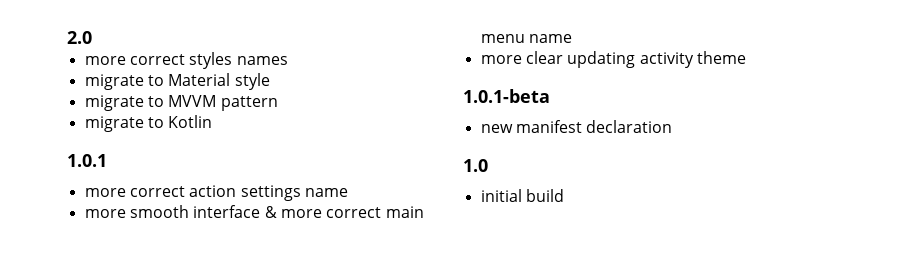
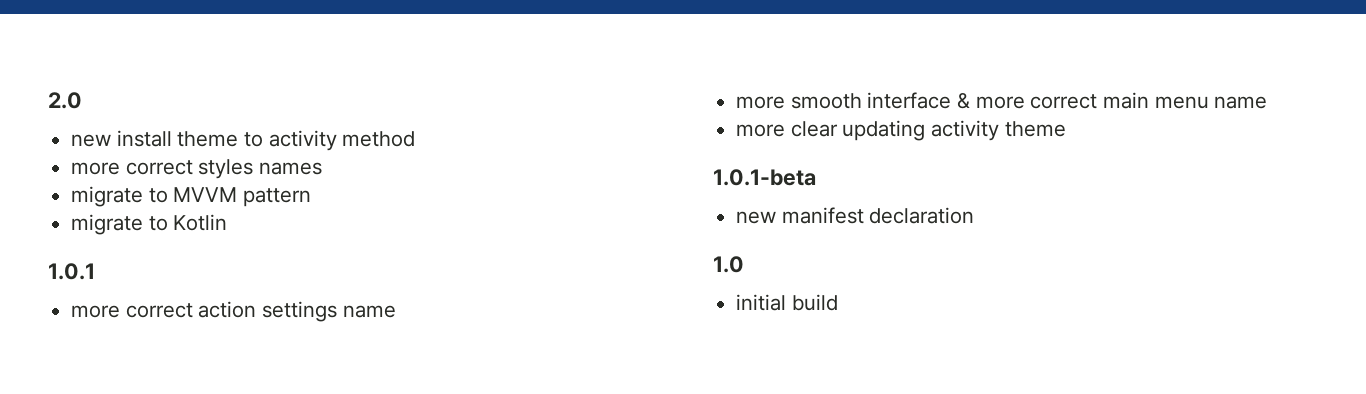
(92, 37) none -> [71,130,416,151] // new install theme to activity method
[84,73,270,90] // migrate to Material style -> (323, 168) none

